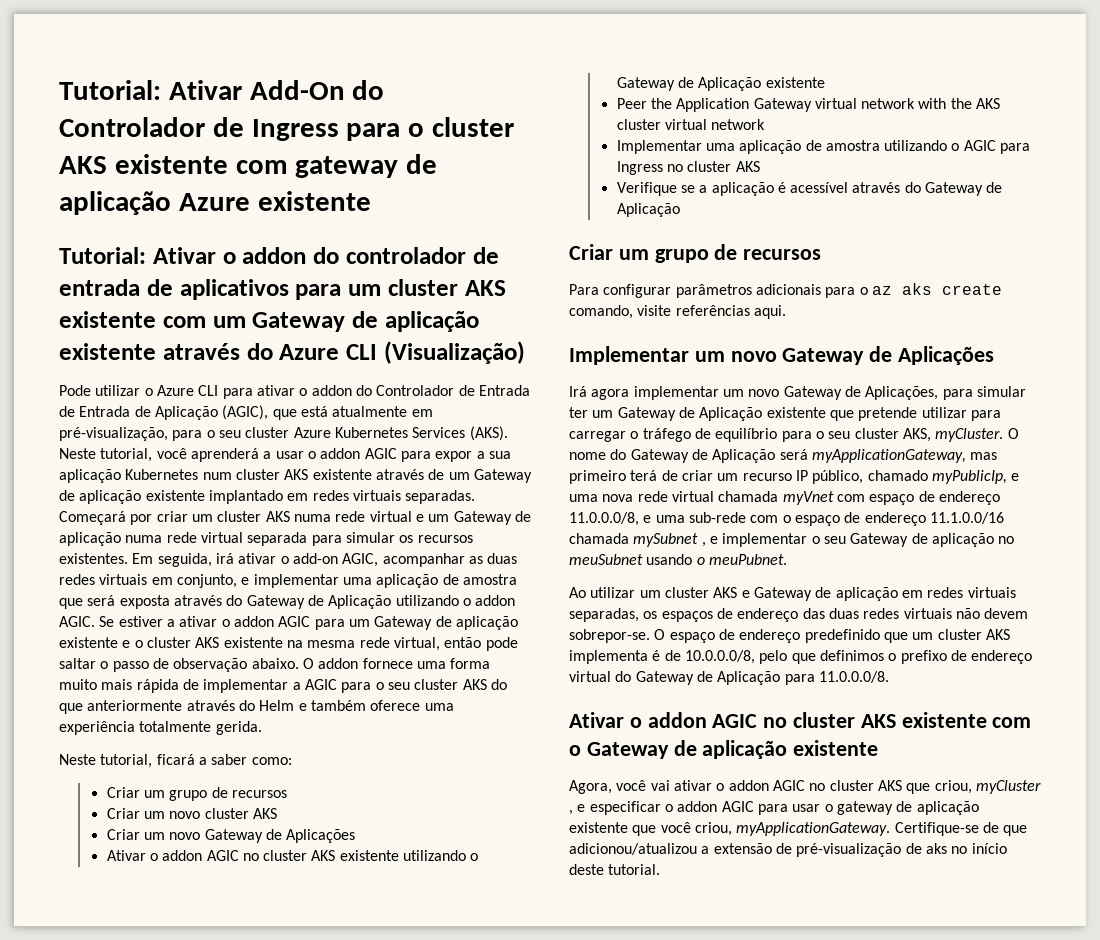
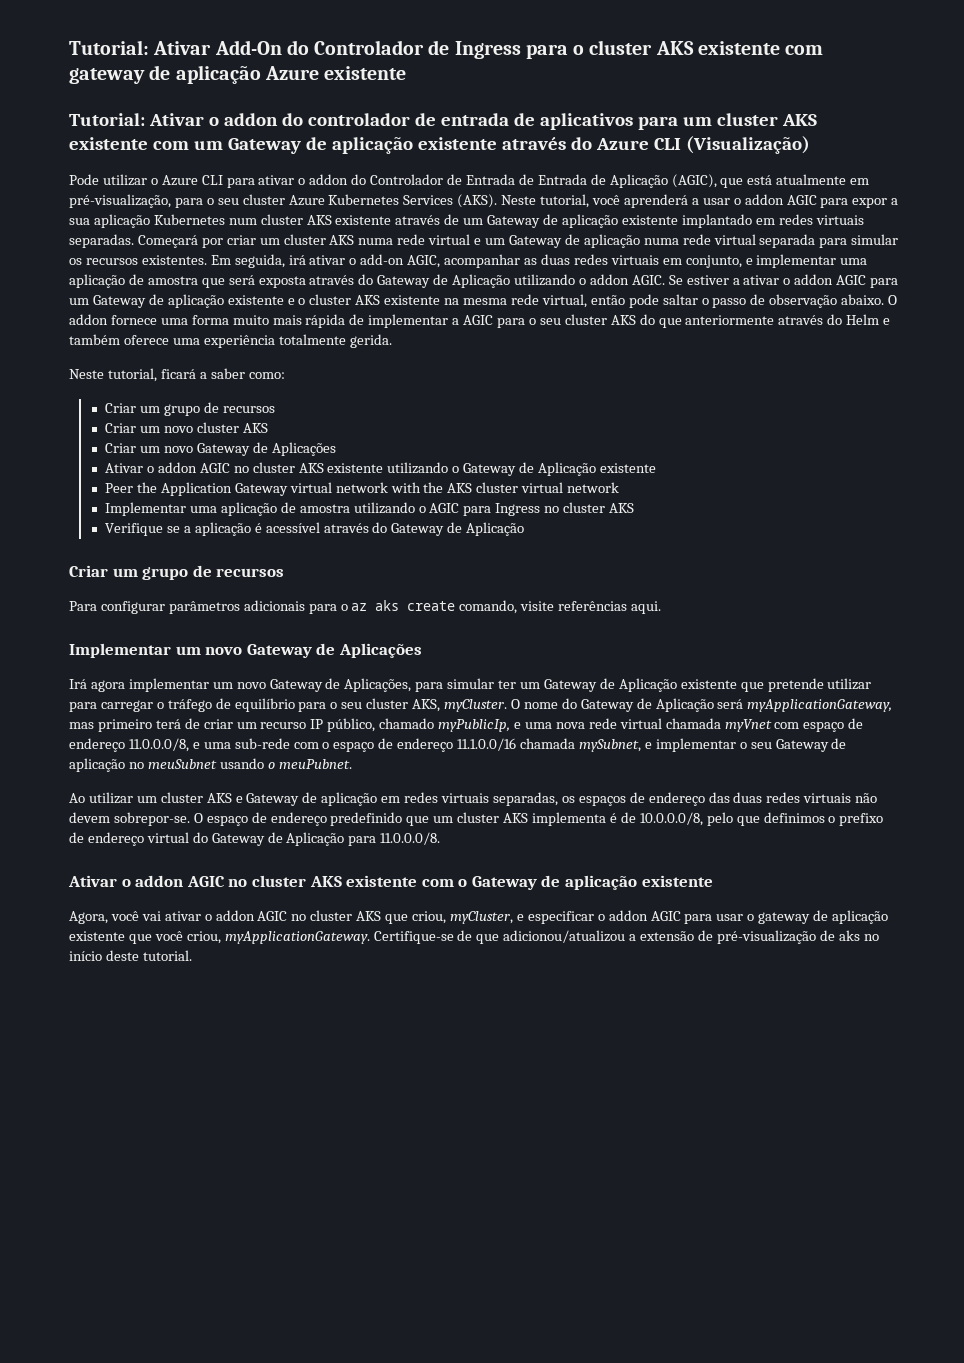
[633,533,706,547] mySubnet , -> [578,739,641,752] mySubnet,
[975,780,1041,794] [569,810,573,815] myCluster , -> [449,911,513,924] myCluster,

